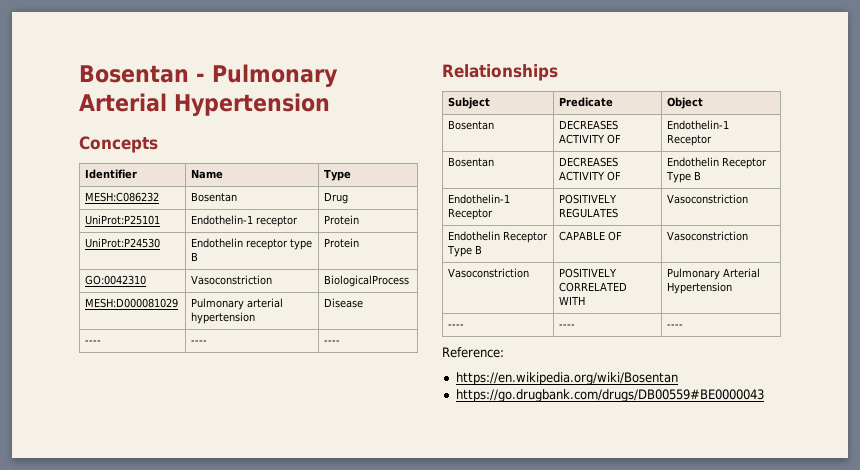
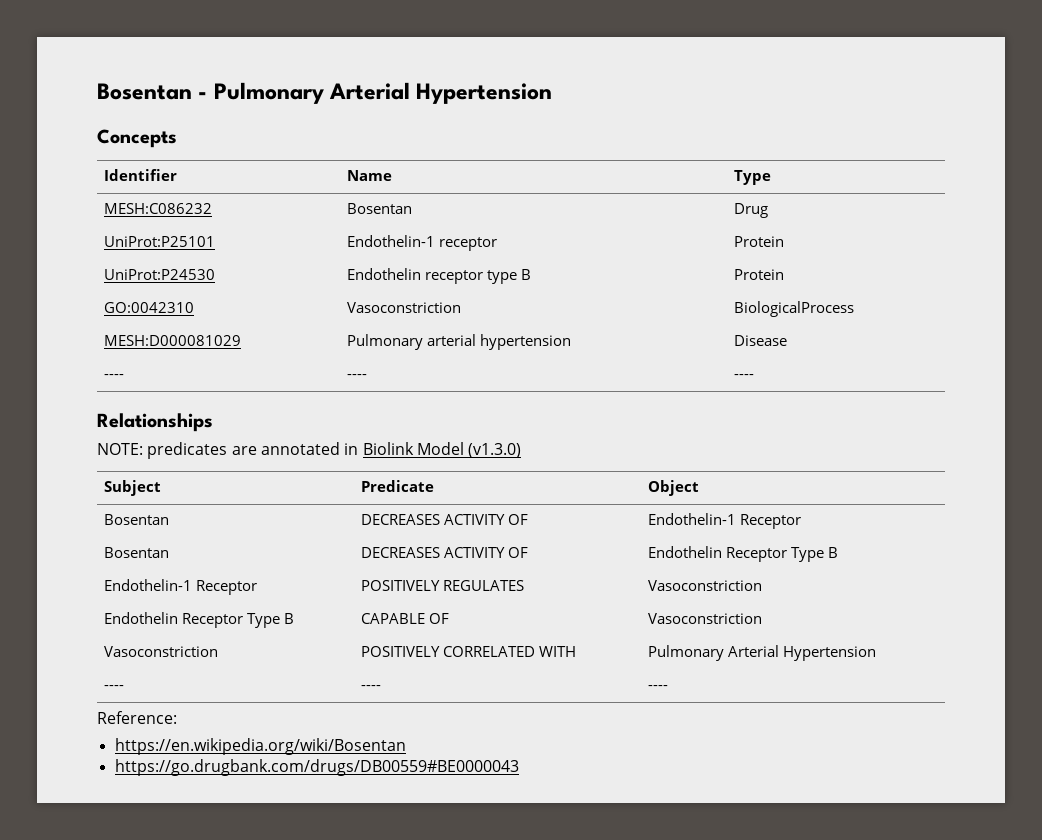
(558, 72) none -> [97,442,522,459] // NOTE: predicates are annotated in Biolink Model (v1.3.0)

